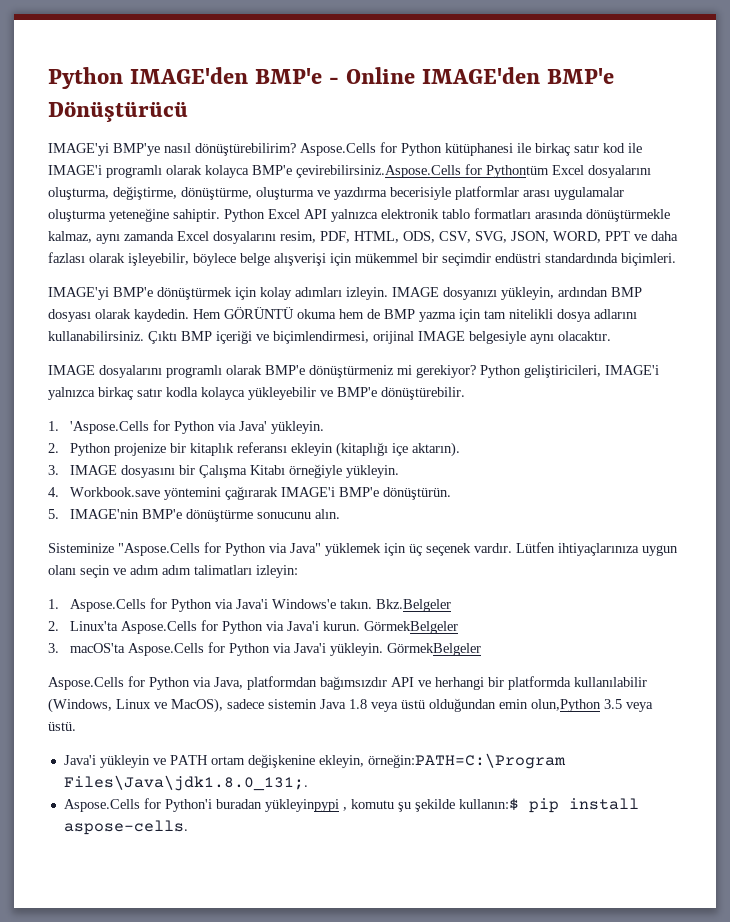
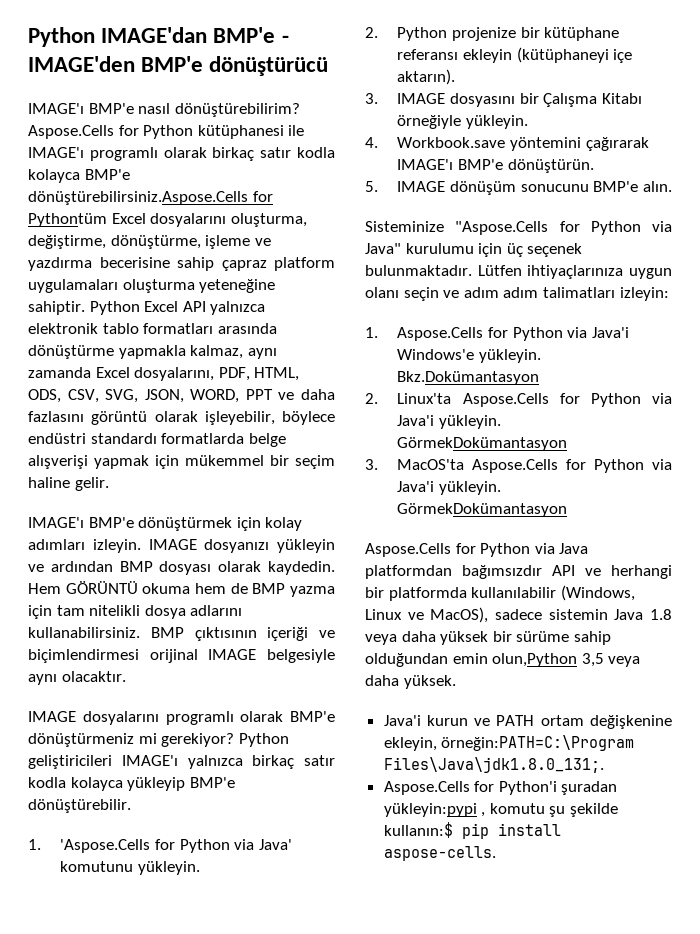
[48,67,615,89] [48,102,188,122] [48,143,160,156] Python IMAGE'den BMP'e - Online IMAGE'den BMP'e Dönüştürücü // IMAGE'yi BMP'ye -> [28,27,289,47] [28,56,329,76] [28,103,134,114] Python IMAGE'dan BMP'e - IMAGE'den BMP'e dönüştürücü // IMAGE'ı BMP'e
[535,143,642,156] [48,165,202,178] birkaç satır kod ile IMAGE'i programlı olarak -> [28,147,335,161] IMAGE'ı programlı olarak birkaç satır kodla
[296,165,461,178] çevirebilirsiniz.Aspose.Cells -> [28,191,248,205] dönüştürebilirsiniz.Aspose.Cells
[256,187,314,200] oluşturma -> [205,235,251,249] işleme
[390,186,624,200] becerisiyle platformlar arası uygulamalar -> [99,257,335,271] [28,279,118,293] becerisine sahip çapraz platform uygulamaları
[586,209,670,222] dönüştürmekle -> [28,345,186,359] dönüştürme yapmakla
[213,231,316,244] dosyalarını resim, -> [134,367,215,381] dosyalarını,
[48,252,85,263] fazlası -> [28,411,148,425] fazlasını görüntü
(236, 259) none -> [28,433,245,444] endüstri standardı formatlarda
(326, 259) none -> [94,455,149,469] yapmak
[442,253,676,266] [48,287,109,300] seçimdir endüstri standardında biçimleri. // IMAGE'yi -> [295,455,335,469] [28,477,109,491] [28,517,84,528] seçim haline gelir. // IMAGE'ı
[501,287,554,300] yükleyin, -> [277,539,335,553] [28,564,44,572] yükleyin ve
[148,331,212,344] Çıktı BMP -> [150,627,257,641] BMP çıktısının
[273,331,369,344] biçimlendirmesi, -> [28,649,139,663] biçimlendirmesi
[524,365,659,378] geliştiricileri, IMAGE'i -> [28,755,178,769] geliştiricileri IMAGE'ı
[248,387,333,400] yükleyebilir ve -> [127,777,186,791] yükleyip
(268, 426) none -> [60,861,134,872] komutunu
[190,443,235,456] kitaplık -> [544,27,620,41] kütüphane
[336,442,389,457] (kitaplığı -> [516,47,609,63] (kütüphaneyi
[281,487,336,497] IMAGE'i -> [397,159,454,170] IMAGE'ı
[70,509,312,522] IMAGE'nin BMP'e dönüştürme sonucunu -> [397,181,639,195] IMAGE dönüşüm sonucunu BMP'e
[325,543,381,556] yüklemek -> [405,243,474,254] kurulumu
[474,543,512,553] vardır. -> [365,265,472,276] bulunmaktadır.
[340,599,452,612] takın. Bkz.Belgeler -> [478,349,541,363] [397,371,540,385] yükleyin. Bkz.Dokümantasyon
[323,621,459,634] [48,642,482,656] [48,676,243,690] kurun. GörmekBelgeler // 3. macOS'ta Aspose.Cells for Python via Java'i yükleyin. GörmekBelgeler // Aspose.Cells for Python via Java, -> [438,415,501,429] [397,437,568,451] [365,459,672,473] [397,481,501,495] [397,503,568,517] [365,543,589,557] yükleyin. GörmekDokümantasyon // 3. MacOS'ta Aspose.Cells for Python via Java'i yükleyin. GörmekDokümantasyon // Aspose.Cells for Python via Java
[401,698,653,712] [48,722,76,731] [63,755,150,768] üstü olduğundan emin olun,Python 3.5 veya üstü. // Java'i yükleyin -> [401,631,611,645] [365,653,641,667] [365,675,456,689] [383,715,468,726] daha yüksek bir sürüme sahip olduğundan emin olun,Python 3,5 veya daha yüksek. // Java'i kurun
[215,799,339,812] buradan yükleyinpypi -> [561,781,618,795] [383,803,477,817] şuradan yükleyin:pypi

